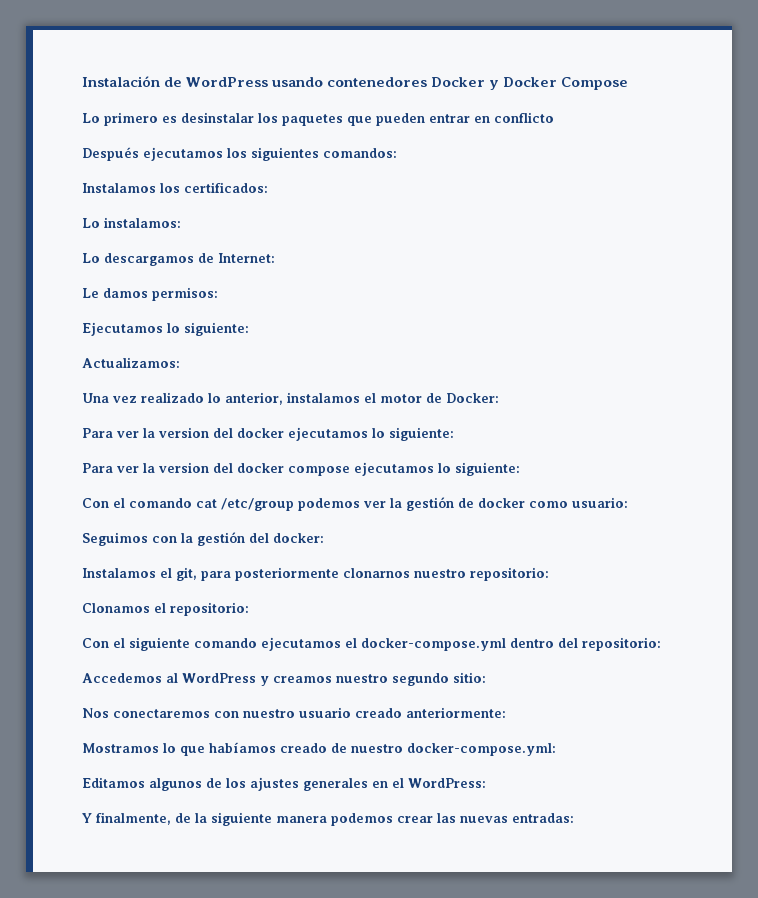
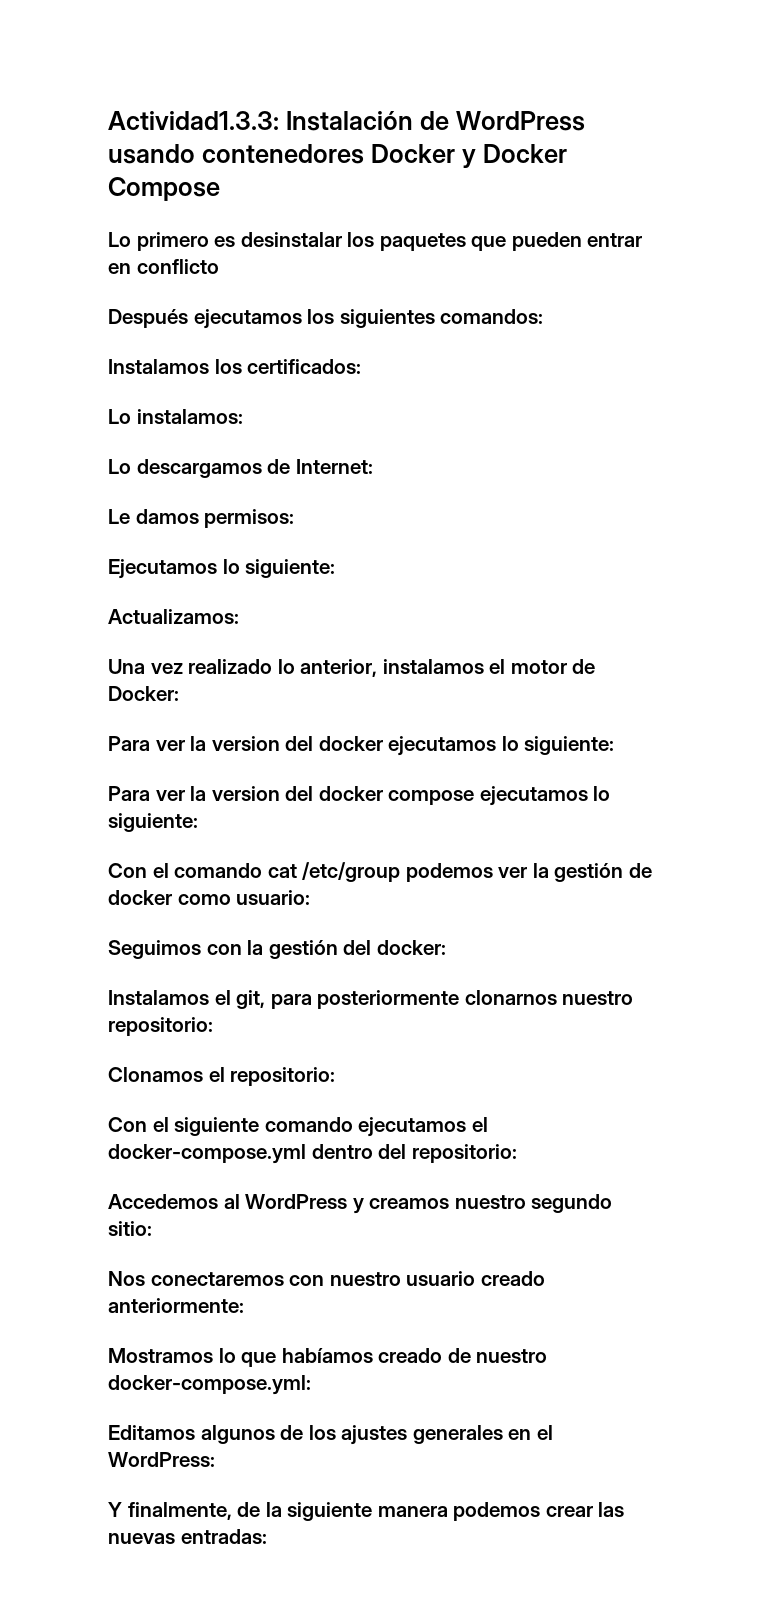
(82, 81) none -> [108,111,279,130] Actividad1.3.3:

